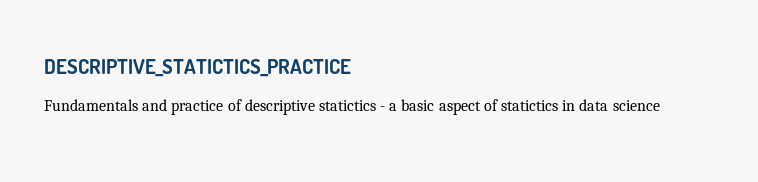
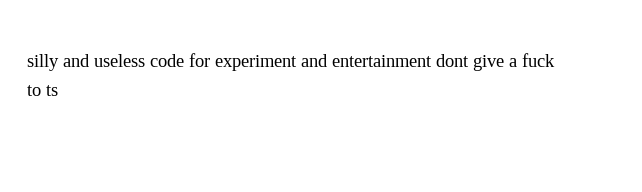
[44,59,351,77] [44,99,660,115] DESCRIPTIVE_STATICTICS_PRACTICE // Fundamentals and practice of descriptive statictics - a basic aspect of statictics in data science -> [27,53,555,71] [27,85,58,96] silly and useless code for experiment and entertainment dont give a fuck to ts

